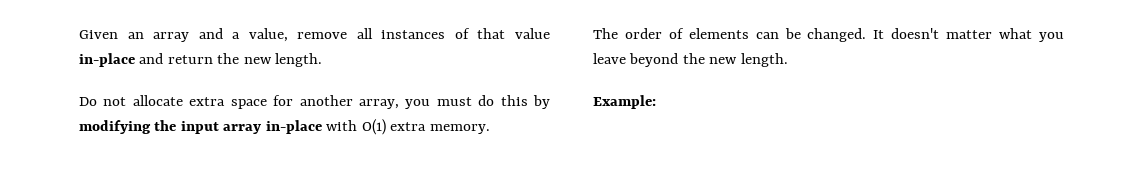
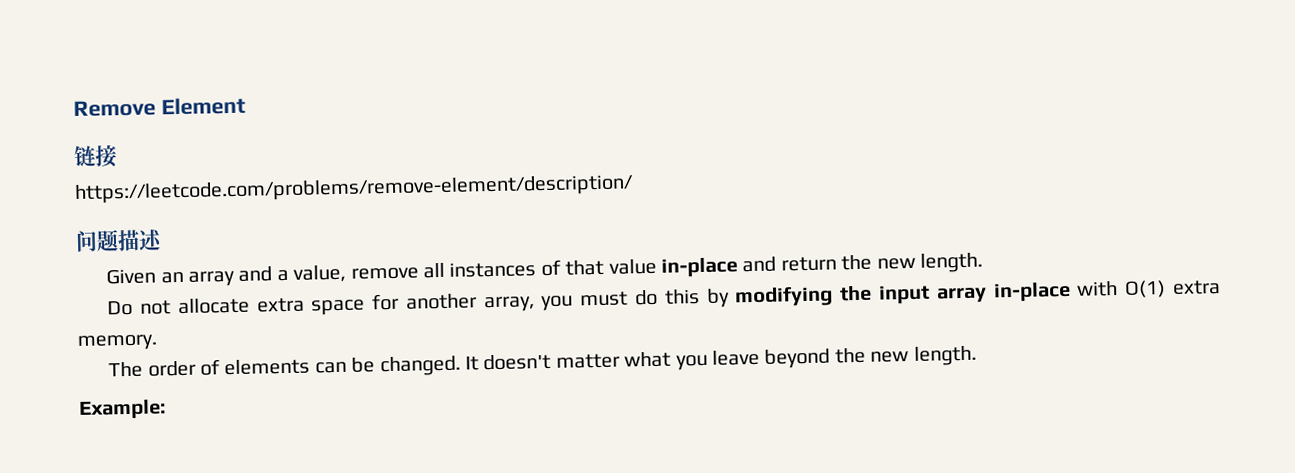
(79, 34) none -> [73,96,246,117] [74,144,117,168] [74,174,634,204] [75,229,163,252] Remove Element // 链接 // https://leetcode.com/problems/remove-element/description/ // 问题描述 //

